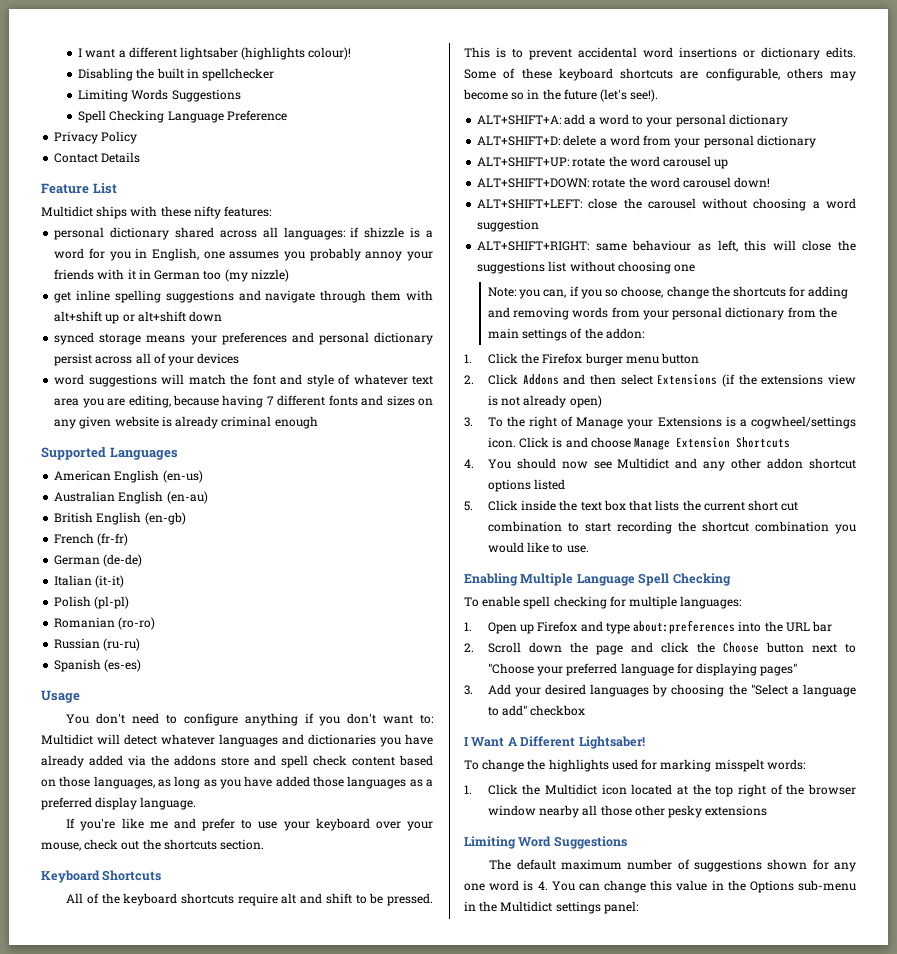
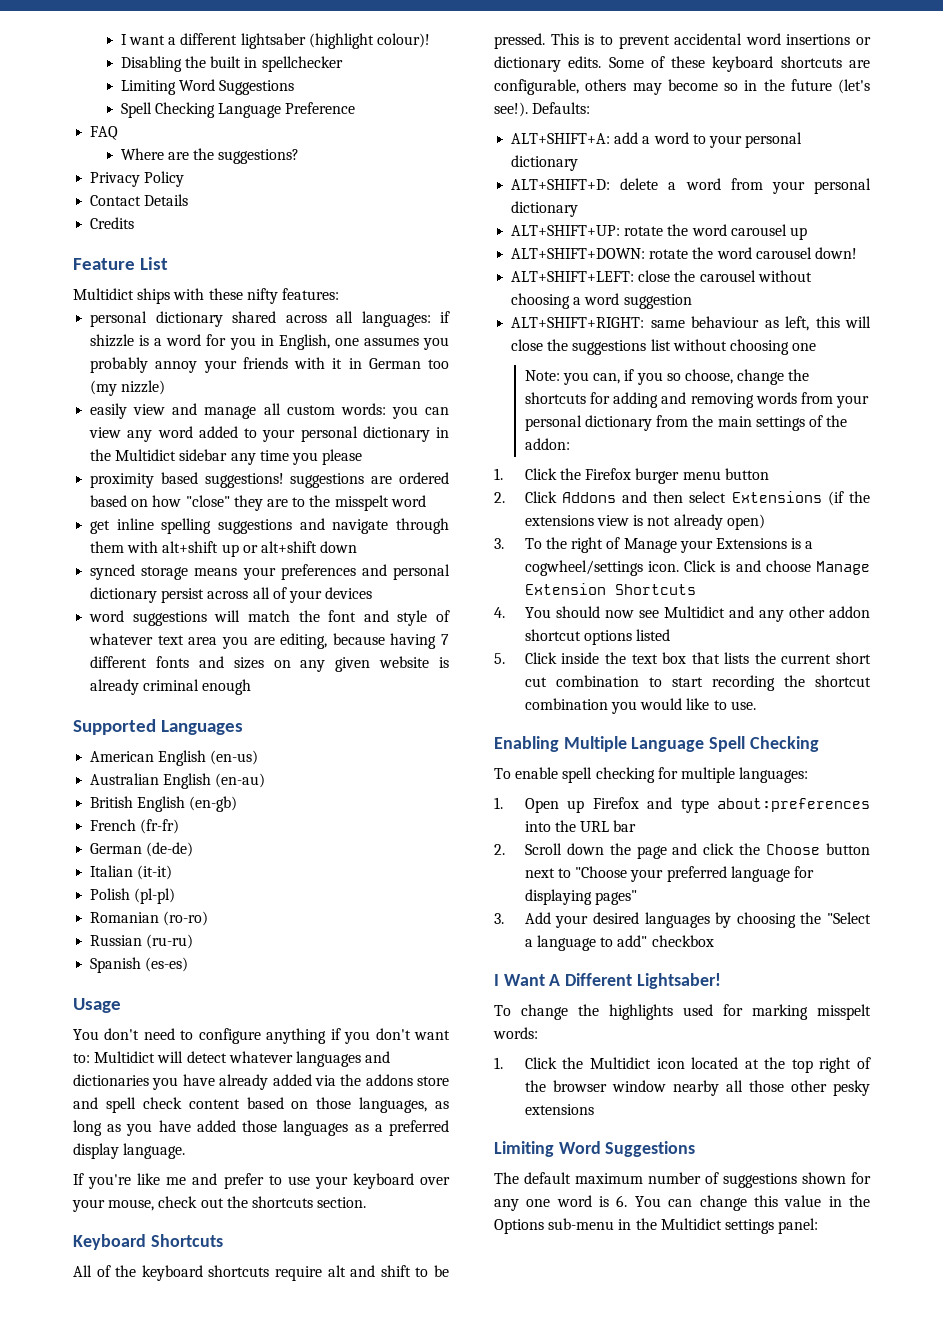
[241,47,306,60] (highlights -> [308,33,374,49] (highlight
[131,89,169,100] Words -> [179,79,216,91] Word
(287, 115) none -> [90,126,119,140] [120,148,300,164] // FAQ // Where are the suggestions?
(141, 157) none -> [90,217,135,229] // Credits
(289, 275) none -> [90,403,449,419] [89,426,449,442] [90,449,363,465] [90,472,449,488] [90,495,426,511] // easily view and manage all custom words: you can view any word added to your personal dictionary in the Multidict sidebar any time you please // proximity based suggestions! suggestions are ordered based on how "close" they are to the misspelt word
(659, 95) none -> [532,102,591,114] Defaults:
[537,881,548,890] 4. -> [616,1195,628,1207] 6.

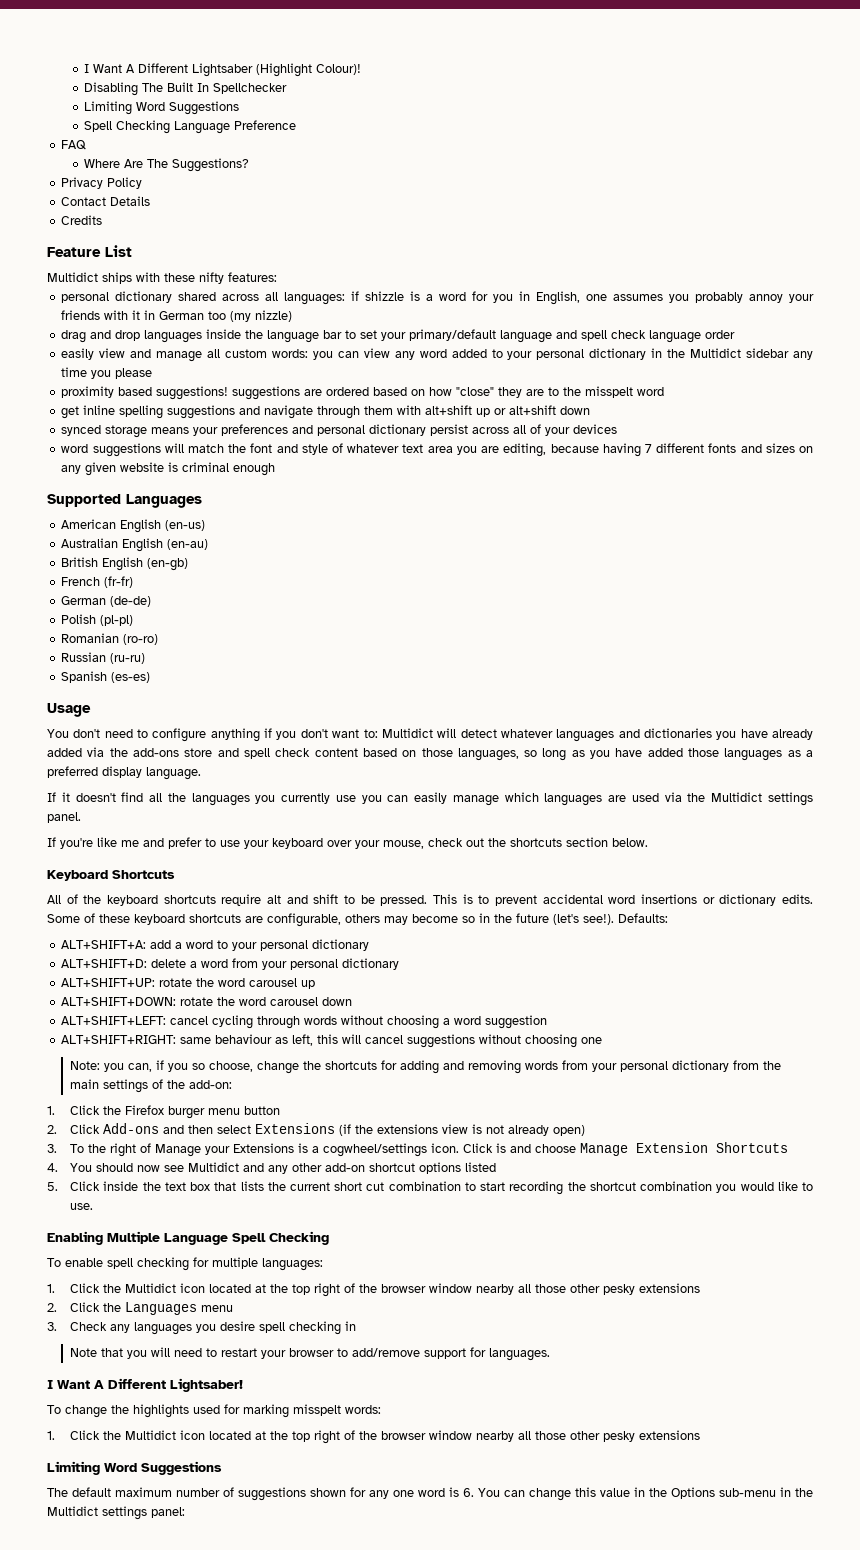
[120,33,430,49] [120,56,343,72] I want a different lightsaber (highlight colour)! // Disabling the built in spellchecker -> [84,63,362,77] [84,82,288,96] I Want A Different Lightsaber (Highlight Colour)! // Disabling The Built In Spellchecker
[168,148,300,164] are the suggestions? -> [124,158,250,172] Are The Suggestions?
(166, 387) none -> [61,329,736,343] // drag and drop languages inside the language bar to set your primary/default language and spell check language order
[90,679,140,695] already -> (179, 467) none
[90,865,173,880] // Italian (it-it) -> (152, 601) none
[365,1074,413,1086] addons -> [132,748,179,757] add-ons
[435,1101,449,1109] as -> [524,750,538,757] so
(186, 1151) none -> [47,792,814,806] [47,812,81,823] // If it doesn't find all the languages you currently use you can easily manage which languages are used via the Multidict settings panel.
[317,1197,367,1208] section. -> [566,837,648,847] section below.
[814,247,857,259] down! -> [322,997,353,1006] down
[638,270,756,282] close the carousel -> [170,1015,338,1029] cancel cycling through words
[511,339,671,355] close the suggestions list -> [365,1034,476,1048] cancel suggestions
[524,438,570,450] addon: -> [189,1080,233,1089] add-on:
[561,492,616,503] Addons -> [103,1123,160,1134] Add-ons
[829,606,870,618] addon -> [325,1163,366,1172] add-on
[524,797,870,813] [524,820,637,832] [494,843,870,859] [524,866,814,882] [524,889,637,905] [494,912,871,928] [524,935,714,951] Open up Firefox and type about:preferences into the URL bar // 2. Scroll down the page and click the Choose button next to "Choose your preferred language for displaying pages" // 3. Add your desired languages by choosing the "Select a language to add" checkbox -> [70,1283,701,1297] [47,1302,234,1315] [47,1321,357,1335] [70,1347,551,1361] Click the Multidict icon located at the top right of the browser window nearby all those other pesky extensions // 2. Click the Languages menu // 3. Check any languages you desire spell checking in // Note that you will need to restart your browser to add/remove support for languages.

